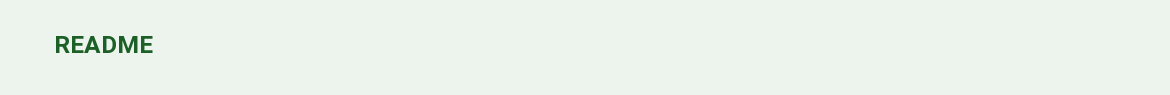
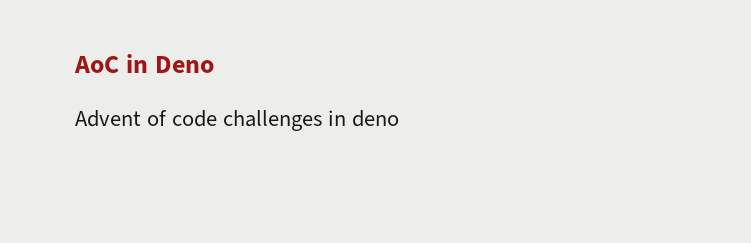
[54,36,153,53] README -> [74,54,215,73] [75,110,400,131] AoC in Deno // Advent of code challenges in deno

